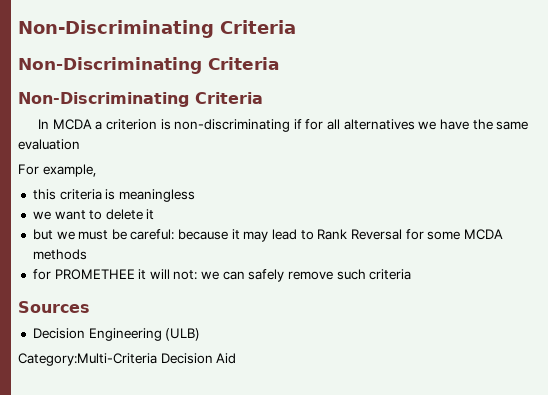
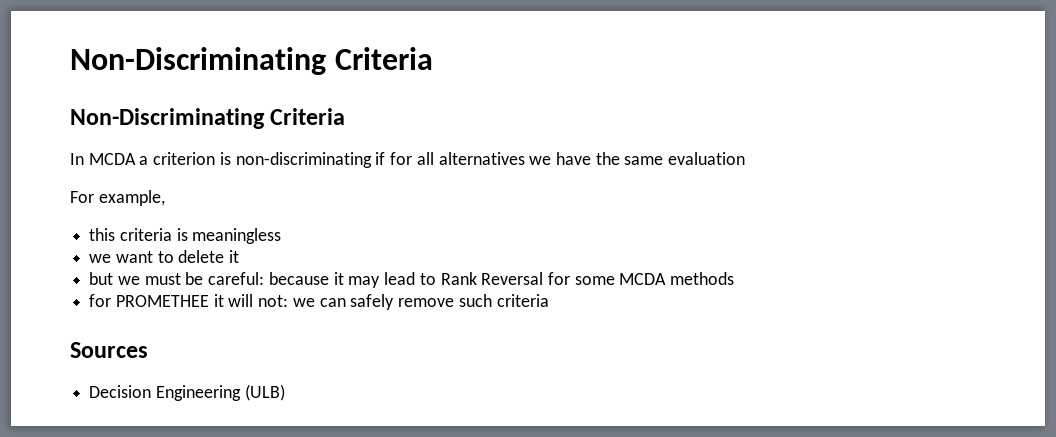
[18,20,296,38] [18,57,279,74] [18,92,263,107] Non-Discriminating Criteria // Non-Discriminating Criteria // Non-Discriminating Criteria -> [70,47,433,75] [70,108,346,129] Non-Discriminating Criteria // Non-Discriminating Criteria
[18,353,237,366] // Category:Multi-Criteria Decision Aid -> (285, 392) none

